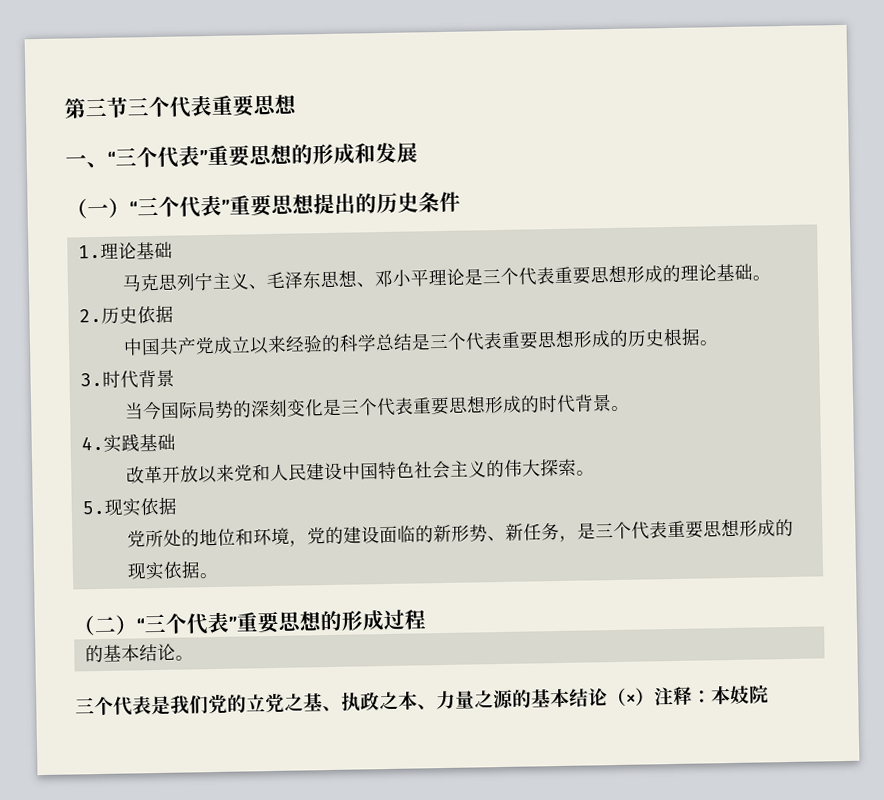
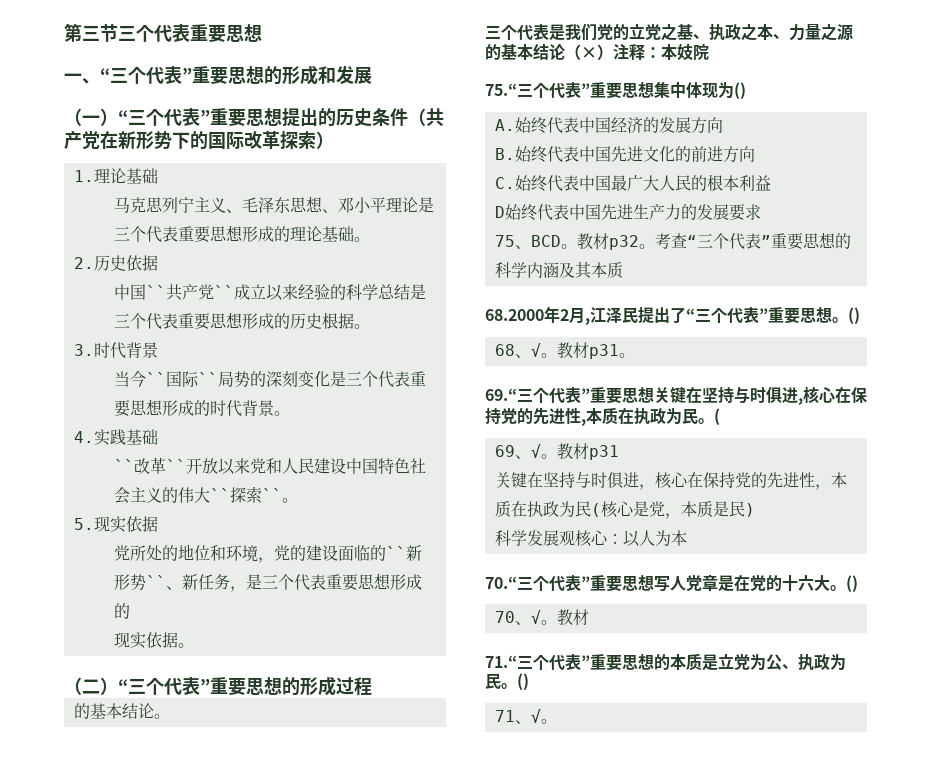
(461, 202) none -> [408,108,444,126] [64,130,334,150] （共产党在新形势下的国际改革探索）
[158,336,215,356] 共产党 -> [145,284,234,301] ``共产党``
[159,401,198,419] 国际 -> [145,371,218,387] ``国际``
[125,465,163,484] 改革 -> [113,457,186,474] ``改革``
[539,458,577,477] 探索 -> [209,486,282,503] ``探索``
[432,524,488,543] 新形势 -> [385,545,422,561] [113,574,166,590] ``新形势``
(769, 694) none -> [485,82,746,99] [494,117,723,134] [494,146,755,163] [494,174,771,192] [494,204,761,221] [494,232,851,250] [494,262,623,279] [485,306,860,325] [494,342,635,359] [485,386,867,405] [485,407,720,426] [494,443,619,460] [494,472,847,490] [494,501,755,519] [494,530,687,547] [485,574,858,592] [494,609,589,626] [485,653,846,671] [485,673,529,690] [494,708,557,724] // 75.“三个代表”重要思想集中体现为() // A.始终代表中国经济的发展方向 // B.始终代表中国先进文化的前进方向 // C.始终代表中国最广大人民的根本利益 // D始终代表中国先进生产力的发展要求 // 75、BCD。教材p32。考查“三个代表”重要思想的科学内涵及其本质 // 68.2000年2月,江泽民提出了“三个代表”重要思想。() // 68、√。教材p31。 // 69.“三个代表”重要思想关键在坚持与时俱进,核心在保持党的先进性,本质在执政为民。( // 69、√。教材p31 // 关键在坚持与时俱进，核心在保持党的先进性，本质在执政为民(核心是党，本质是民) // 科学发展观核心：以人为本 // 70.“三个代表”重要思想写人党章是在党的十六大。() // 70、√。教材 // 71.“三个代表”重要思想的本质是立党为公、执政为民。() // 71、√。

